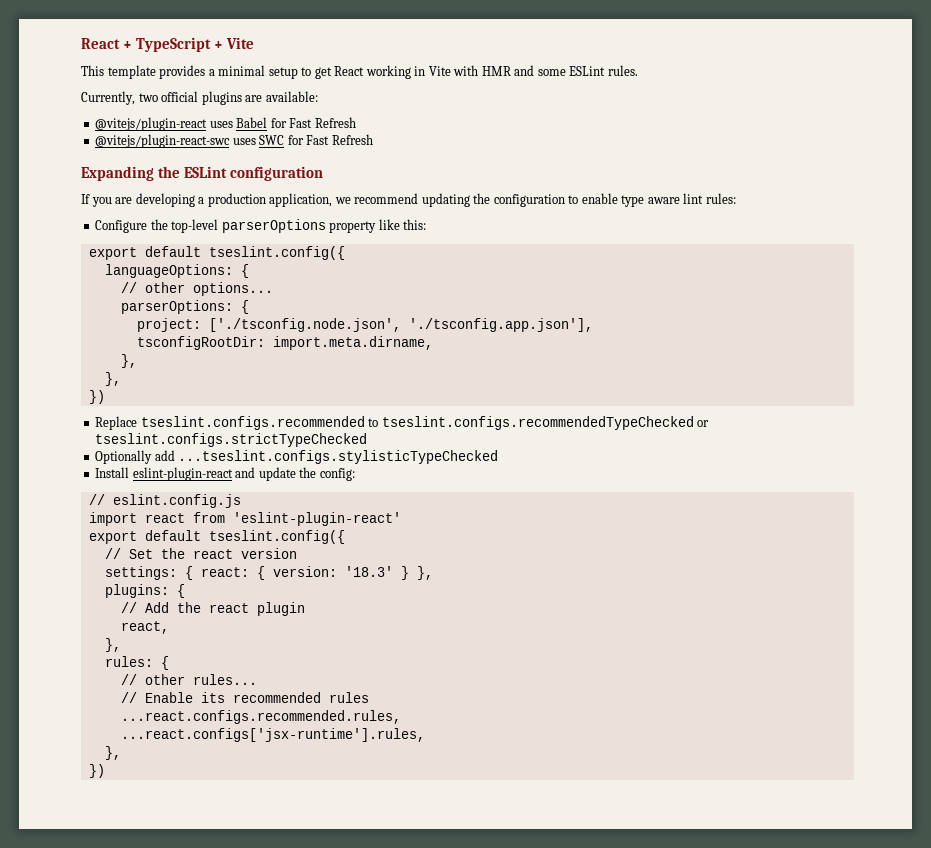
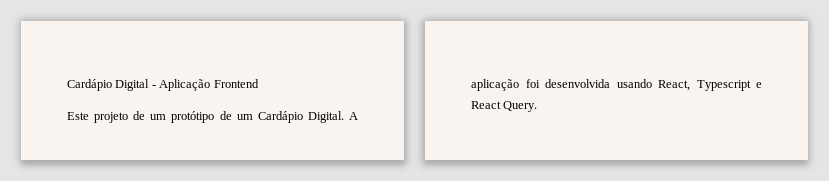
[81,37,255,52] [81,65,638,79] [81,91,318,105] [95,117,356,131] [95,134,373,148] [81,166,323,181] [81,193,736,207] [95,219,427,233] [88,246,345,260] [104,264,249,278] [120,282,273,296] [120,300,249,314] [136,318,593,332] [136,336,433,350] [120,354,137,368] [104,372,121,386] [88,390,105,404] [95,416,710,430] [95,433,368,447] [95,450,499,464] [95,467,355,481] [88,494,241,508] [88,512,401,526] [88,530,345,544] [104,548,297,559] [104,566,433,580] [104,584,185,598] [120,602,305,616] [120,621,169,634] [104,638,121,652] [104,656,169,670] [120,674,257,685] [120,692,369,703] [120,710,401,724] [120,728,425,742] [104,746,121,760] [88,764,105,778] React + TypeScript + Vite // This template provides a minimal setup to get React working in Vite with HMR and some ESLint rules. // Currently, two official plugins are available: // @vitejs/plugin-react uses Babel for Fast Refresh // @vitejs/plugin-react-swc uses SWC for Fast Refresh // Expanding the ESLint configuration // If you are developing a production application, we recommend updating the configuration to enable type aware lint rules: // Configure the top-level parserOptions property like this: // export default tseslint.config({ // languageOptions: { // // other options... // parserOptions: { // project: ['./tsconfig.node.json', './tsconfig.app.json'], // tsconfigRootDir: import.meta.dirname, // }, // }, // }) // Replace tseslint.configs.recommended to tseslint.configs.recommendedTypeChecked or tseslint.configs.strictTypeChecked // Optionally add ...tseslint.configs.stylisticTypeChecked // Install eslint-plugin-react and update the config: // // eslint.config.js // import react from 'eslint-plugin-react' // export default tseslint.config({ // // Set the react version // settings: { react: { version: '18.3' } }, // plugins: { // // Add the react plugin // react, // }, // rules: { // // other rules... // // Enable its recommended rules // ...react.configs.recommended.rules, // ...react.configs['jsx-runtime'].rules, // }, // }) -> [67,79,259,91] [67,111,358,123] [471,79,762,91] [471,101,538,112] Cardápio Digital - Aplicação Frontend // Este projeto de um protótipo de um Cardápio Digital. A aplicação foi desenvolvida usando React, Typescript e React Query.

